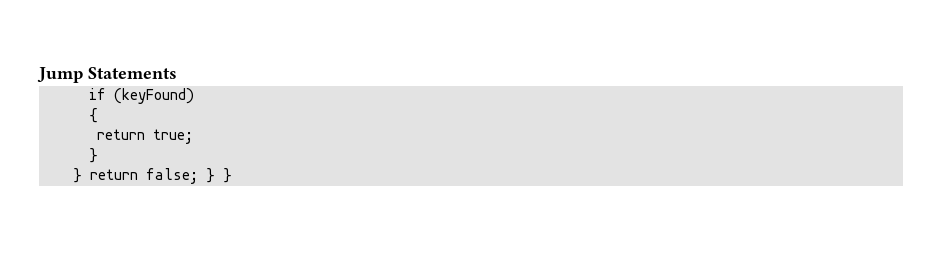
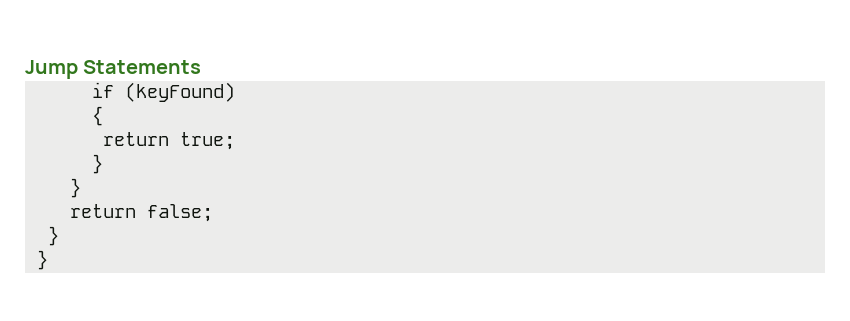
(82, 175) none -> (81, 188) //
[205,168,215,183] } -> [48,226,59,246] // } //

